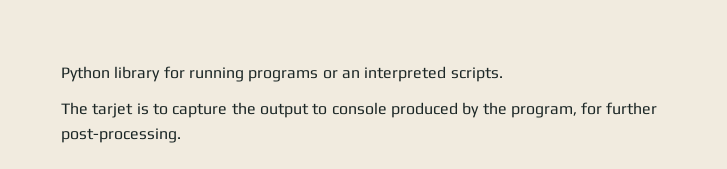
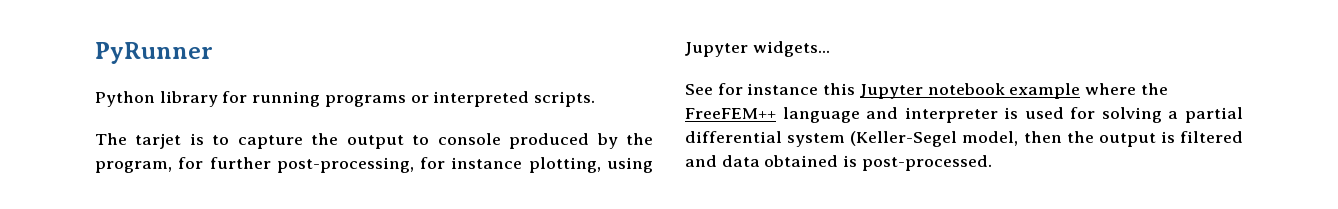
(61, 74) none -> [95,42,213,64] PyRunner //
[341,70,360,79] an -> (429, 99) none
[61,128,181,143] post-processing. -> [276,157,653,173] [685,41,830,57] [685,83,1168,99] [685,107,1243,123] [685,131,1243,147] [685,155,992,171] post-processing, for instance plotting, using Jupyter widgets... // See for instance this Jupyter notebook example where the FreeFEM++ language and interpreter is used for solving a partial differential system (Keller-Segel model, then the output is filtered and data obtained is post-processed.

